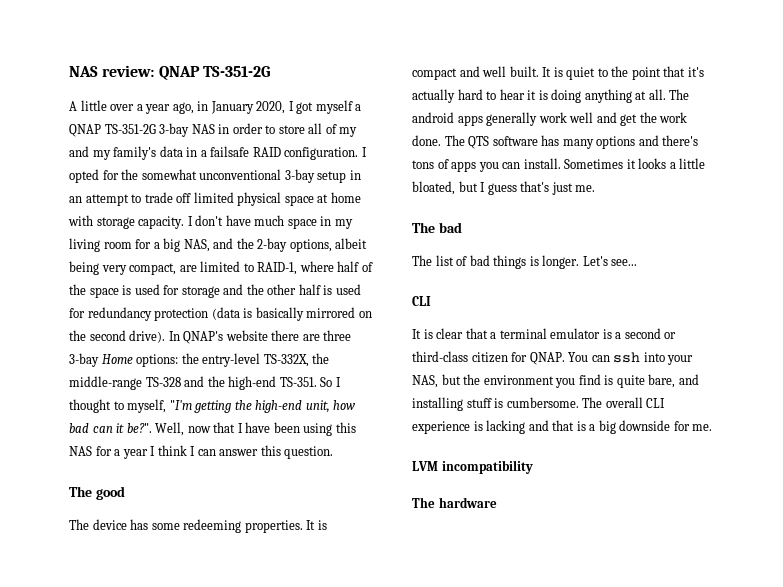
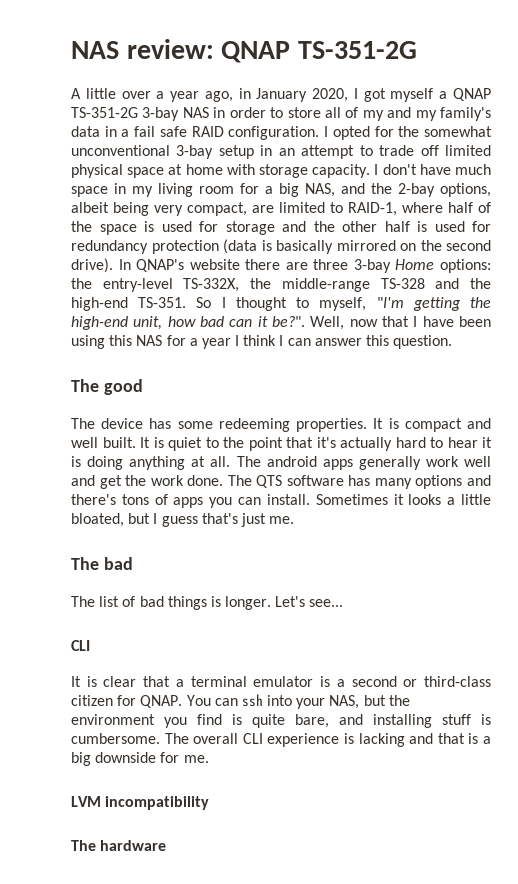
[210,146,250,157] failsafe -> [134,126,187,137] fail safe

